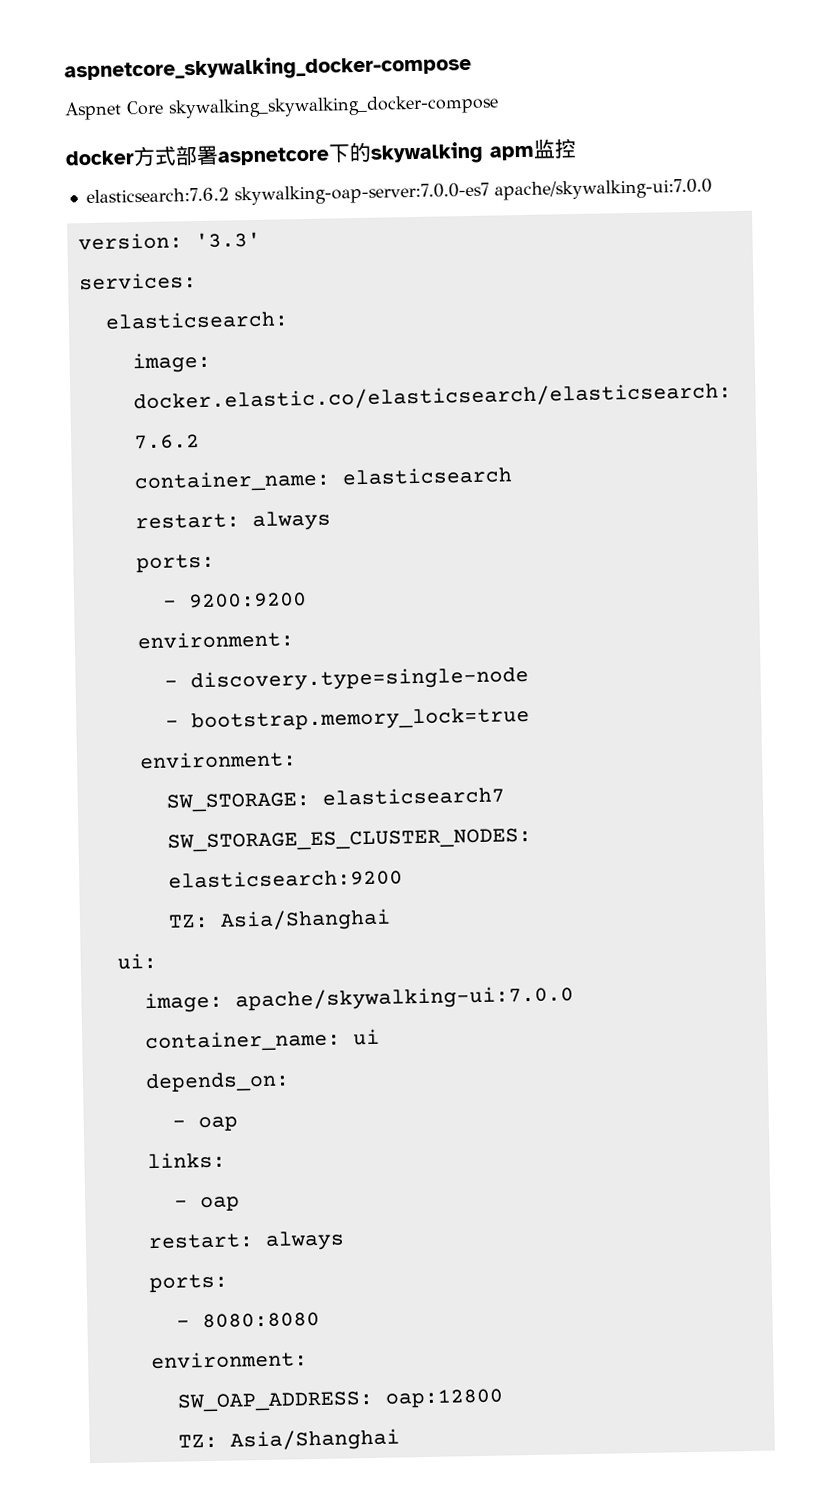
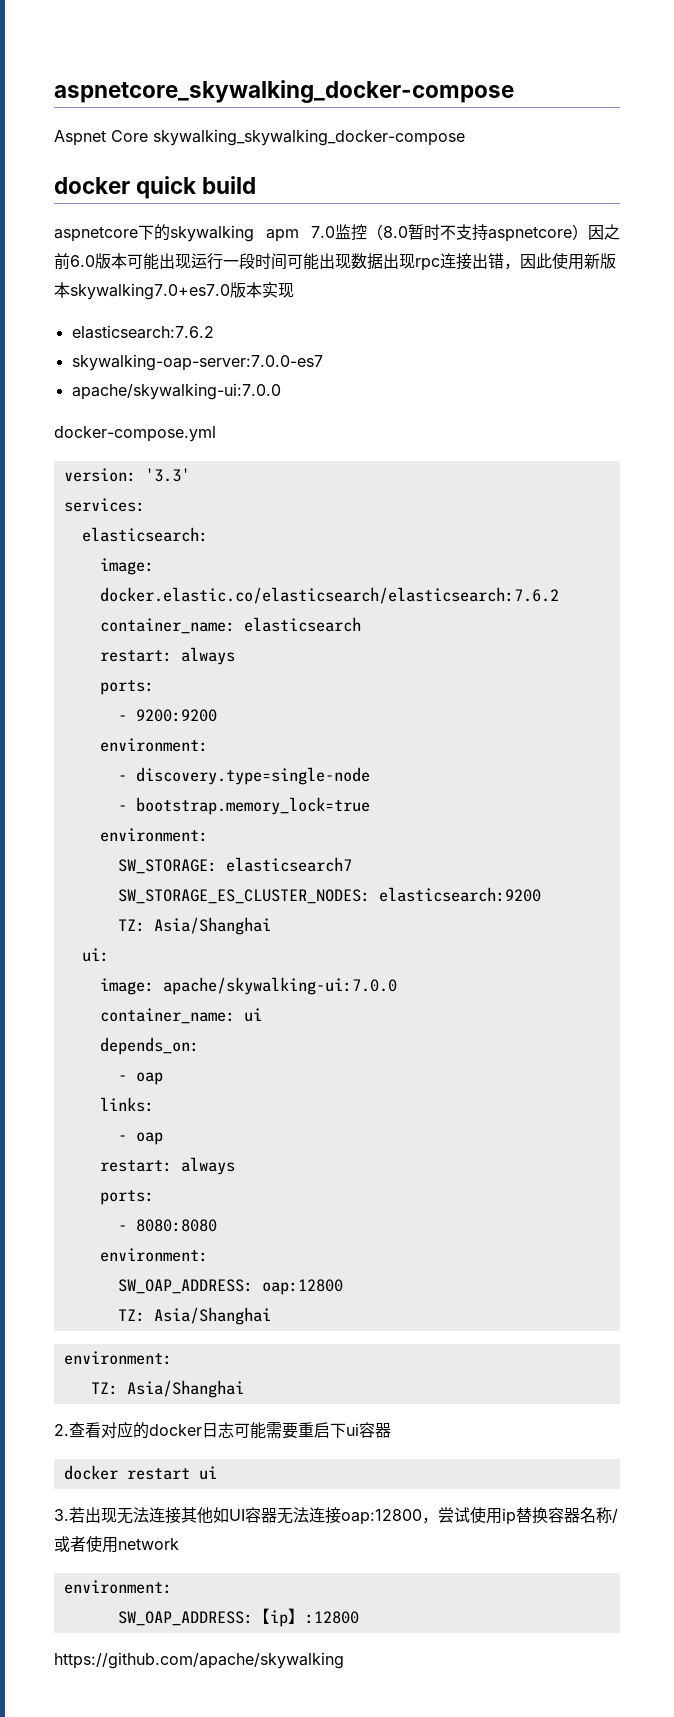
[133,145,219,167] 方式部署 -> [136,176,257,199] quick build //
(534, 153) none -> [311,226,335,238] 7.0
(576, 149) none -> [367,224,620,242] [54,253,616,271] [54,282,294,300] （8.0暂时不支持aspnetcore）因之前6.0版本可能出现运行一段时间可能出现数据出现rpc连接出错，因此使用新版本skywalking7.0+es7.0版本实现
(229, 195) none -> (214, 332) //
[493,178,712,201] apache/skywalking-ui:7.0.0 -> [71,383,281,400] [54,426,216,442] // apache/skywalking-ui:7.0.0 // docker-compose.yml
(400, 1440) none -> [63,1351,172,1365] [90,1380,244,1398] [54,1421,391,1439] [63,1465,217,1480] [54,1507,618,1525] [54,1536,179,1553] [63,1580,172,1594] [117,1608,359,1627] [54,1652,344,1669] // environment: // TZ: Asia/Shanghai // 2.查看对应的docker日志可能需要重启下ui容器 // docker restart ui // 3.若出现无法连接其他如UI容器无法连接oap:12800，尝试使用ip替换容器名称/或者使用network // environment: // SW_OAP_ADDRESS:【ip】:12800 // https://github.com/apache/skywalking

